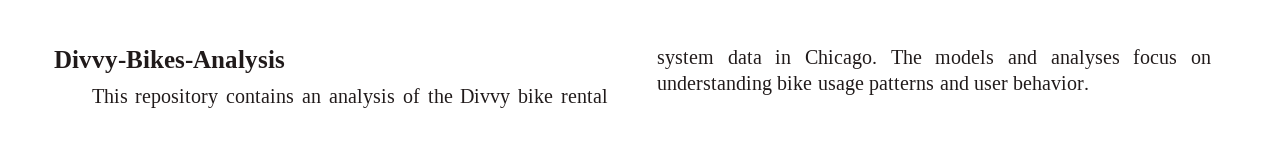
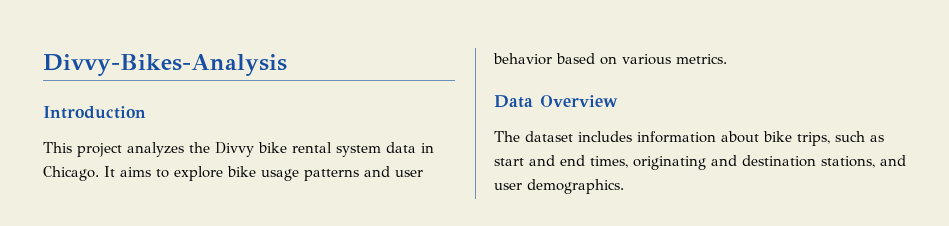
(285, 61) none -> [43,106,146,119] // Introduction
[135,88,420,108] repository contains an analysis of -> [77,142,184,157] project analyzes
[890,49,1211,69] [657,76,772,95] The models and analyses focus on understanding -> [104,166,223,181] It aims to explore
[1013,76,1090,90] behavior. -> [493,53,727,65] [494,95,618,108] [494,131,884,146] [494,155,906,170] [494,179,624,194] behavior based on various metrics. // Data Overview // The dataset includes information about bike trips, such as start and end times, originating and destination stations, and user demographics.

